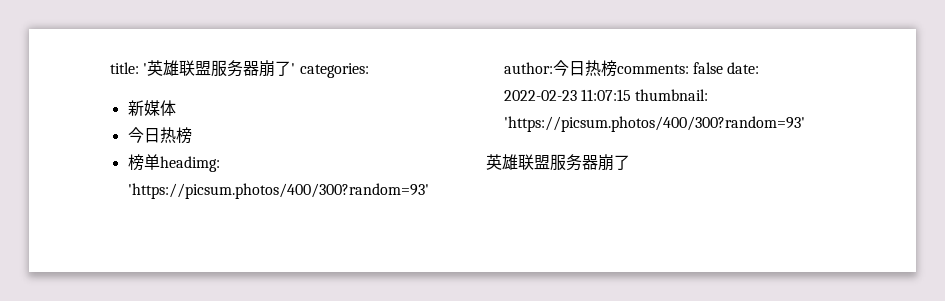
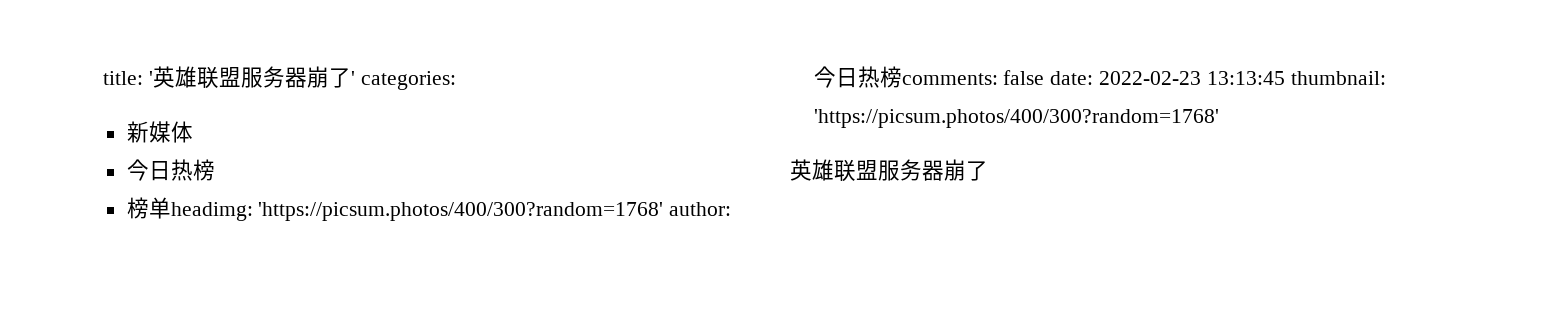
[127,183,429,199] 'https://picsum.photos/400/300?random=93' -> [258,202,664,221] 'https://picsum.photos/400/300?random=1768'
[580,89,709,101] [503,116,805,132] 11:07:15 thumbnail: 'https://picsum.photos/400/300?random=93' -> [1206,71,1386,85] [813,109,1219,128] 13:13:45 thumbnail: 'https://picsum.photos/400/300?random=1768'

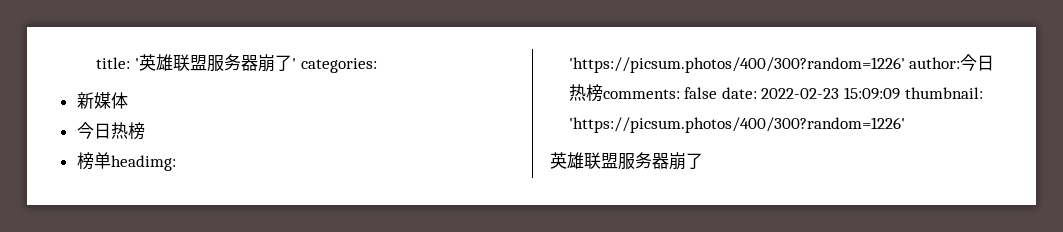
[258,202,664,221] 'https://picsum.photos/400/300?random=1768' -> [568,57,905,73] 'https://picsum.photos/400/300?random=1226'
[1206,71,1386,85] [813,109,1219,128] 13:13:45 thumbnail: 'https://picsum.photos/400/300?random=1768' -> [844,87,983,100] [568,117,905,133] 15:09:09 thumbnail: 'https://picsum.photos/400/300?random=1226'

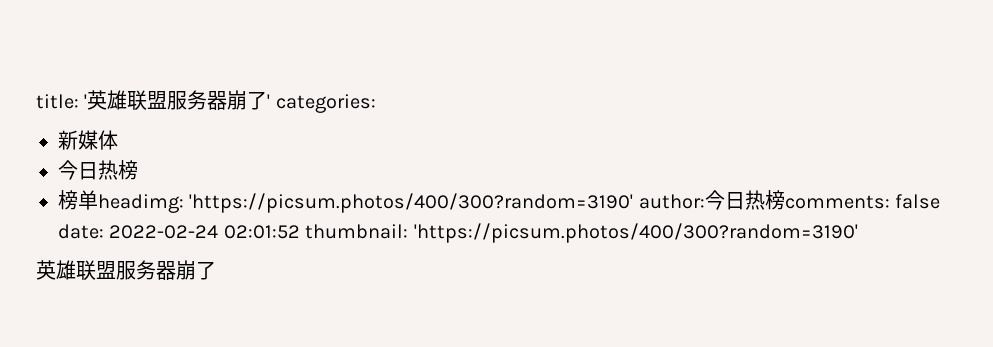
[568,57,905,73] 'https://picsum.photos/400/300?random=1226' -> [189,193,634,213] 'https://picsum.photos/400/300?random=3190'
[761,87,983,100] [568,117,905,133] 2022-02-23 15:09:09 thumbnail: 'https://picsum.photos/400/300?random=1226' -> [109,223,858,243] 2022-02-24 02:01:52 thumbnail: 'https://picsum.photos/400/300?random=3190'

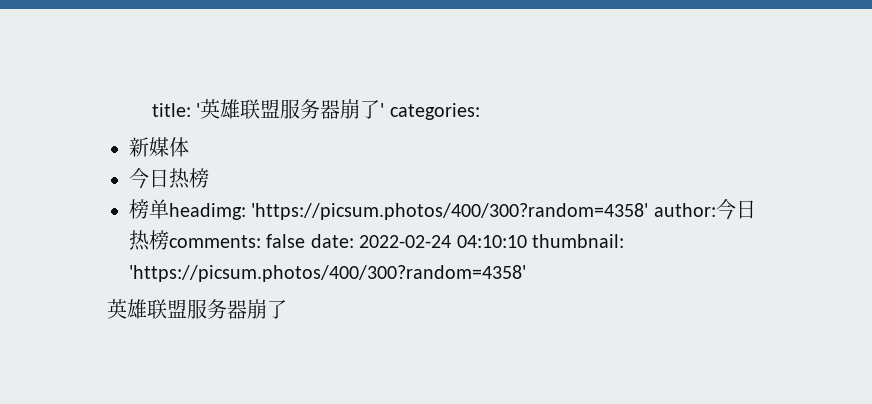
[189,193,634,213] 'https://picsum.photos/400/300?random=3190' -> [251,203,649,220] 'https://picsum.photos/400/300?random=4358'
[223,223,858,243] 02:01:52 thumbnail: 'https://picsum.photos/400/300?random=3190' -> [456,234,624,248] [129,265,526,282] 04:10:10 thumbnail: 'https://picsum.photos/400/300?random=4358'

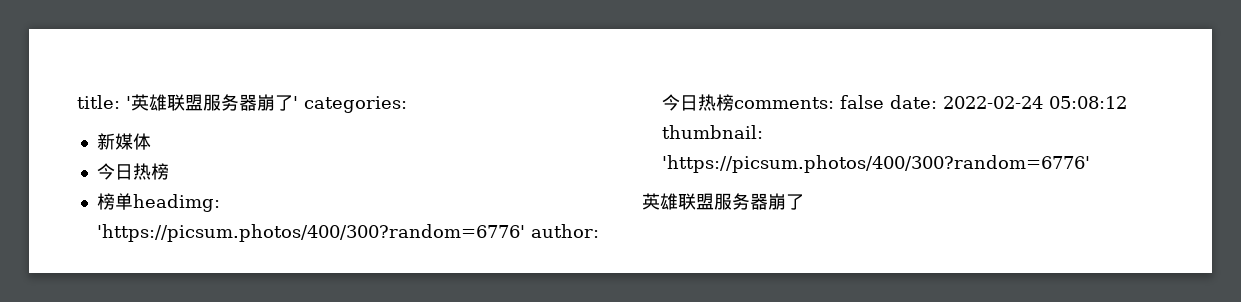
[251,203,649,220] 'https://picsum.photos/400/300?random=4358' -> [96,224,525,242] 'https://picsum.photos/400/300?random=6776'
[456,234,624,248] [129,265,526,282] 04:10:10 thumbnail: 'https://picsum.photos/400/300?random=4358' -> [1048,96,1127,109] [661,125,763,139] [661,155,1090,173] 05:08:12 thumbnail: 'https://picsum.photos/400/300?random=6776'

